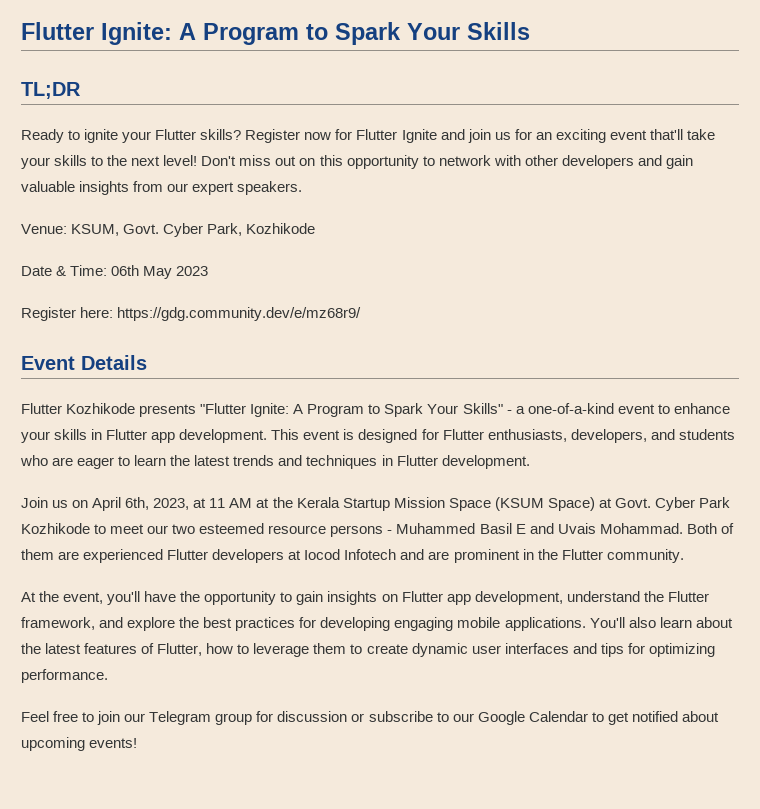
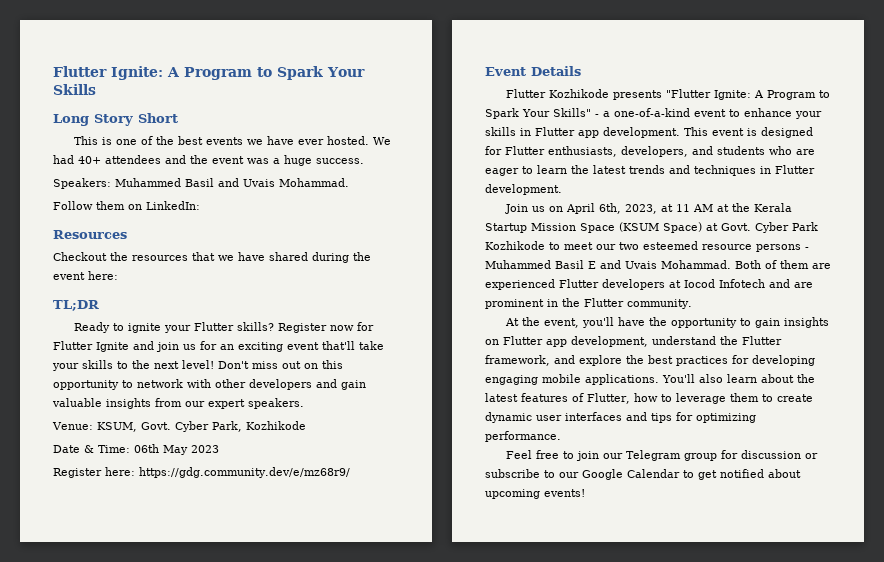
(530, 31) none -> [53,113,178,126] [74,136,392,145] [53,155,364,166] [53,178,349,189] [53,201,200,210] [53,230,127,239] [53,252,371,263] [53,271,118,280] // Long Story Short // This is one of the best events we have ever hosted. We had 40+ attendees and the event was a huge success. // Speakers: Muhammed Basil and Uvais Mohammad. // Follow them on LinkedIn: // Resources // Checkout the resources that we have shared during the event here:

